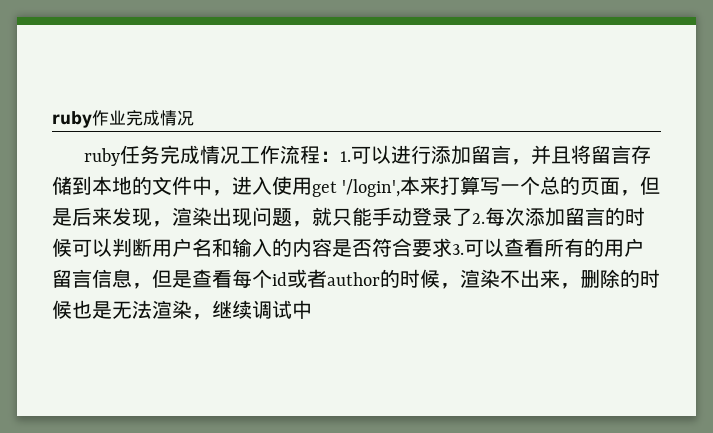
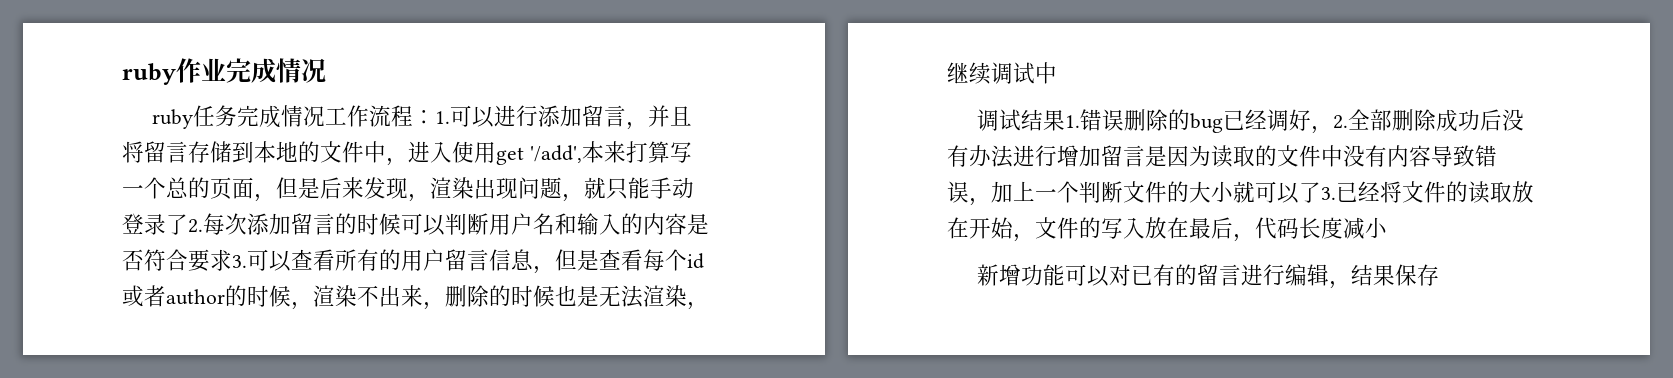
[342,179,401,197] '/login', -> [529,145,582,163] '/add',
(312, 309) none -> [976,109,1524,134] [947,145,1497,168] [947,181,1534,206] [947,217,1387,242] [976,264,1439,289] // 调试结果1.错误删除的bug已经调好，2.全部删除成功后没有办法进行增加留言是因为读取的文件中没有内容导致错误，加上一个判断文件的大小就可以了3.已经将文件的读取放在开始，文件的写入放在最后，代码长度减小 // 新增功能可以对已有的留言进行编辑，结果保存

